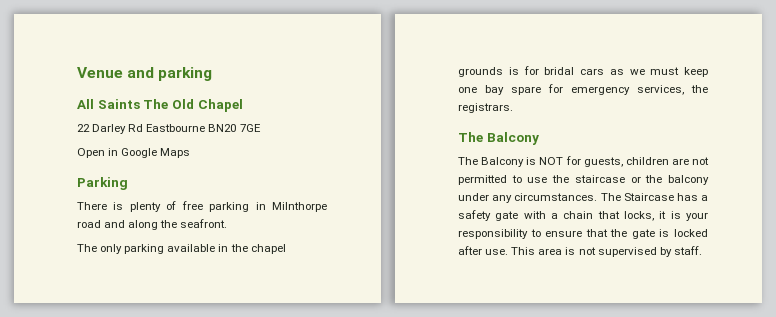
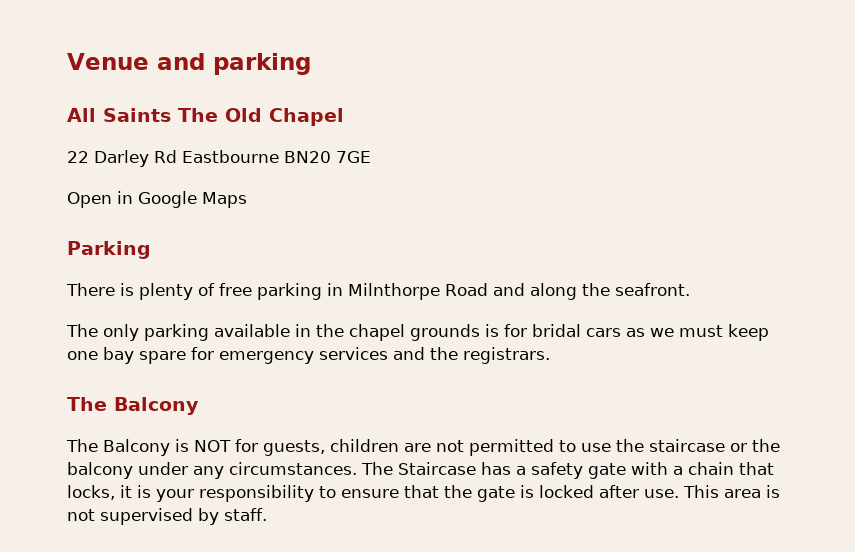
[77,220,101,228] road -> [445,283,488,296] Road
[637,85,684,95] services, -> [319,347,425,360] services and

